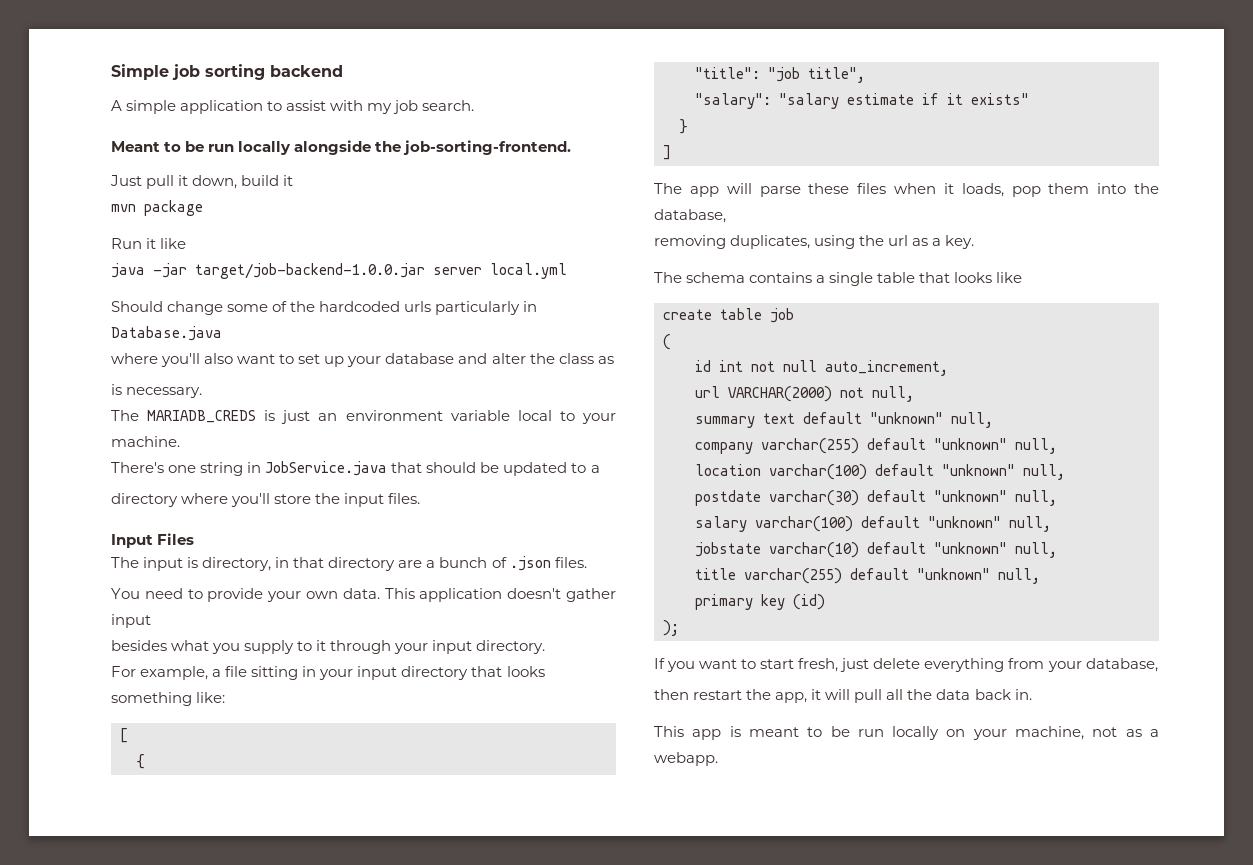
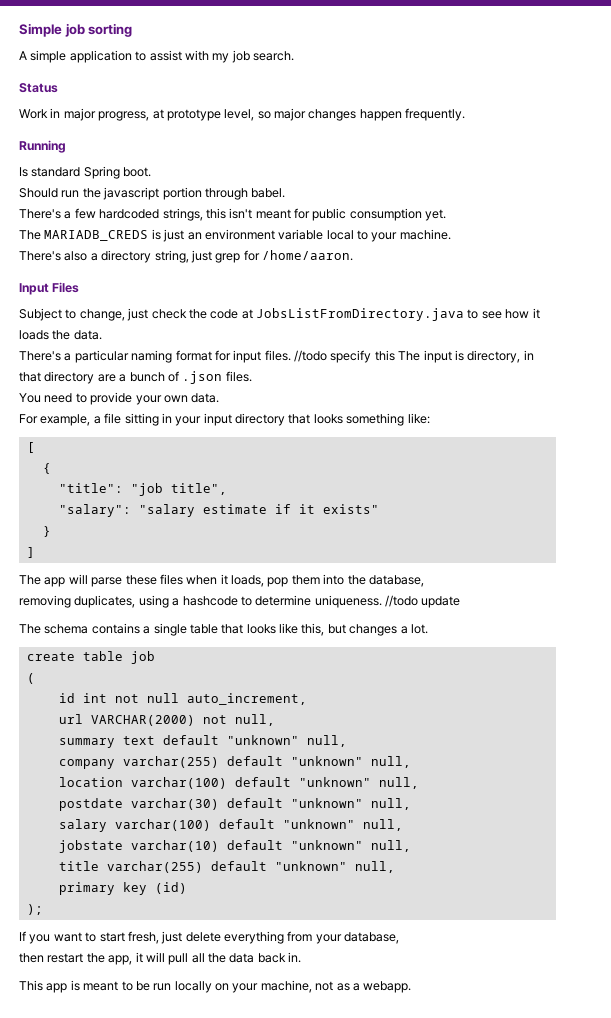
[270,65,343,77] backend -> (133, 30) none
[111,140,572,155] [110,175,294,189] [111,200,203,216] [111,238,187,249] [111,263,567,279] [111,301,538,315] [111,326,222,341] [111,353,614,367] [111,384,203,398] Meant to be run locally alongside the job-sorting-frontend. // Just pull it down, build it // mvn package // Run it like // java -jar target/job-backend-1.0.0.jar server local.yml // Should change some of the hardcoded urls particularly in Database.java // where you'll also want to set up your database and alter the class as // is necessary. -> [19,83,58,93] [19,108,466,121] [19,140,66,153] [19,166,152,179] [19,187,286,200] [19,208,447,221] Status // Work in major progress, at prototype level, so major changes happen frequently. // Running // Is standard Spring boot. // Should run the javascript portion through babel. // There's a few hardcoded strings, this isn't meant for public consumption yet.
[168,461,600,476] [111,493,421,507] [111,533,195,548] one string in JobService.java that should be updated to a // directory where you'll store the input files. // Input Files // -> [64,250,353,263] [19,282,80,295] [19,308,540,321] [19,330,102,340] [19,350,395,363] also a directory string, just grep for /home/aaron. // Input Files // Subject to change, just check the code at JobsListFromDirectory.java to see how it loads the data. // There's a particular naming format for input files. //todo specify this
[384,588,616,602] [111,614,151,628] [111,640,546,654] This application doesn't gather input // besides what you supply to it through your input directory. -> (220, 398) none
[859,235,975,249] the url as a key. -> [172,595,461,608] a hashcode to determine uniqueness. //todo update
(1023, 277) none -> [301,623,428,636] this, but changes a lot.

